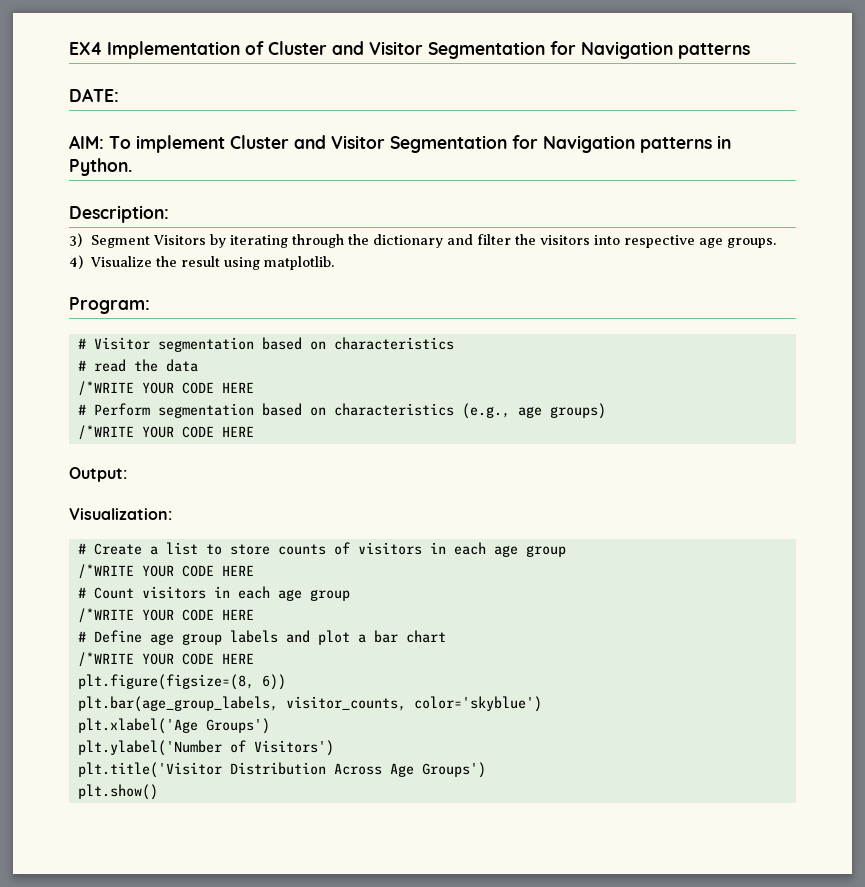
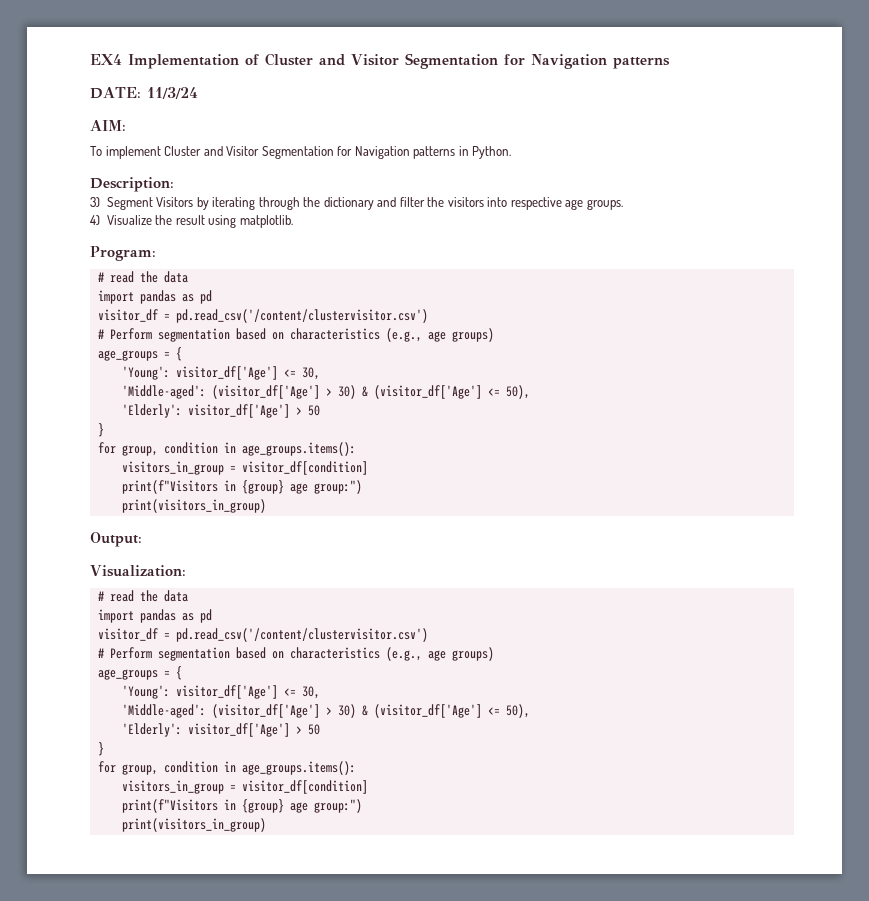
(119, 95) none -> [146,87,198,99] 11/3/24
(104, 142) none -> (126, 125) //
[93,337,454,352] [77,359,198,372] [77,381,254,396] [77,403,606,419] [77,425,254,440] [69,467,127,482] [69,508,172,520] [77,542,566,557] [77,564,254,579] [77,586,350,601] [77,608,254,623] [77,630,446,645] [77,652,254,667] [77,674,286,690] [77,696,542,712] [77,718,270,734] [77,740,334,756] [77,762,486,778] [77,784,158,800] Visitor segmentation based on characteristics // # read the data // /*WRITE YOUR CODE HERE // # Perform segmentation based on characteristics (e.g., age groups) // /*WRITE YOUR CODE HERE // Output: // Visualization: // # Create a list to store counts of visitors in each age group // /*WRITE YOUR CODE HERE // # Count visitors in each age group // /*WRITE YOUR CODE HERE // # Define age group labels and plot a bar chart // /*WRITE YOUR CODE HERE // plt.figure(figsize=(8, 6)) // plt.bar(age_group_labels, visitor_counts, color='skyblue') // plt.xlabel('Age Groups') // plt.ylabel('Number of Visitors') // plt.title('Visitor Distribution Across Age Groups') // plt.show() -> [109,271,188,283] [97,290,212,304] [97,309,428,323] [97,328,494,342] [97,347,182,361] [121,366,320,380] [121,385,530,399] [121,404,320,418] [97,423,104,437] [97,442,356,456] [121,461,368,475] [121,480,362,494] [121,499,266,513] [90,532,142,547] [90,565,186,577] [97,590,188,602] [97,609,212,623] [97,628,428,642] [97,647,494,661] [97,666,182,680] [121,685,320,699] [121,704,530,718] [121,723,320,737] [97,742,104,756] [97,761,356,775] [121,780,368,794] [121,799,362,813] [121,818,266,832] read the data // import pandas as pd // visitor_df = pd.read_csv('/content/clustervisitor.csv') // # Perform segmentation based on characteristics (e.g., age groups) // age_groups = { // 'Young': visitor_df['Age'] <= 30, // 'Middle-aged': (visitor_df['Age'] > 30) & (visitor_df['Age'] <= 50), // 'Elderly': visitor_df['Age'] > 50 // } // for group, condition in age_groups.items(): // visitors_in_group = visitor_df[condition] // print(f"Visitors in {group} age group:") // print(visitors_in_group) // Output: // Visualization: // # read the data // import pandas as pd // visitor_df = pd.read_csv('/content/clustervisitor.csv') // # Perform segmentation based on characteristics (e.g., age groups) // age_groups = { // 'Young': visitor_df['Age'] <= 30, // 'Middle-aged': (visitor_df['Age'] > 30) & (visitor_df['Age'] <= 50), // 'Elderly': visitor_df['Age'] > 50 // } // for group, condition in age_groups.items(): // visitors_in_group = visitor_df[condition] // print(f"Visitors in {group} age group:") // print(visitors_in_group)

